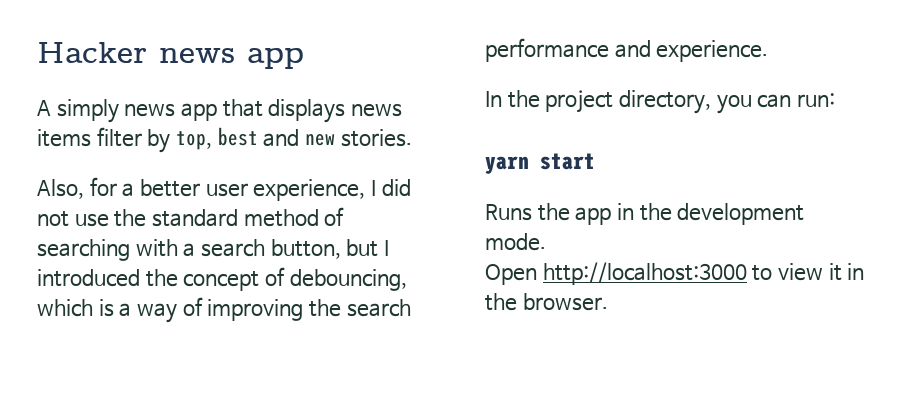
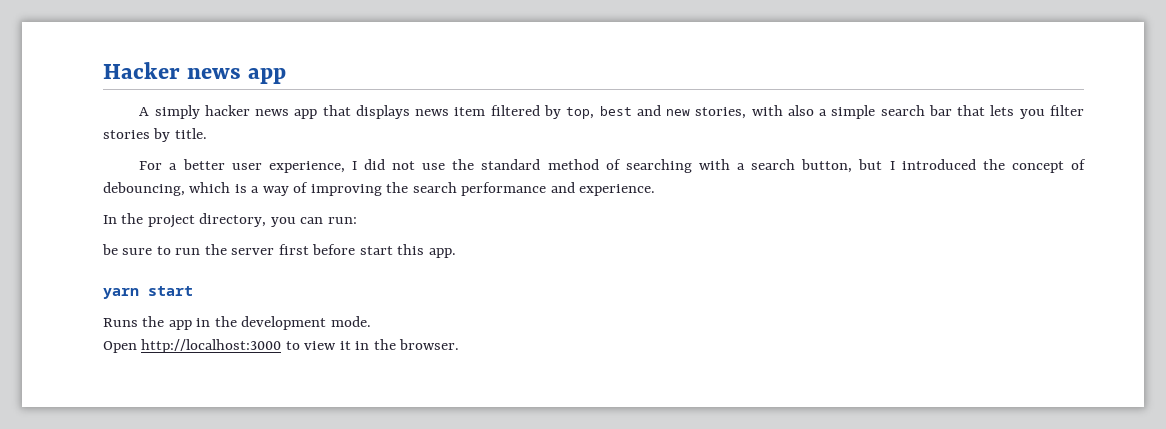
(119, 111) none -> [204,105,250,116] hacker
[37,127,142,147] items filter -> [454,105,540,116] item filtered
[340,129,412,147] [37,177,117,199] stories. // Also, for -> [695,105,1084,119] [103,128,207,142] [139,161,163,170] stories, with also a simple search bar that lets you filter stories by title. // For
(835, 100) none -> [102,244,456,258] // be sure to run the server first before start this app.

